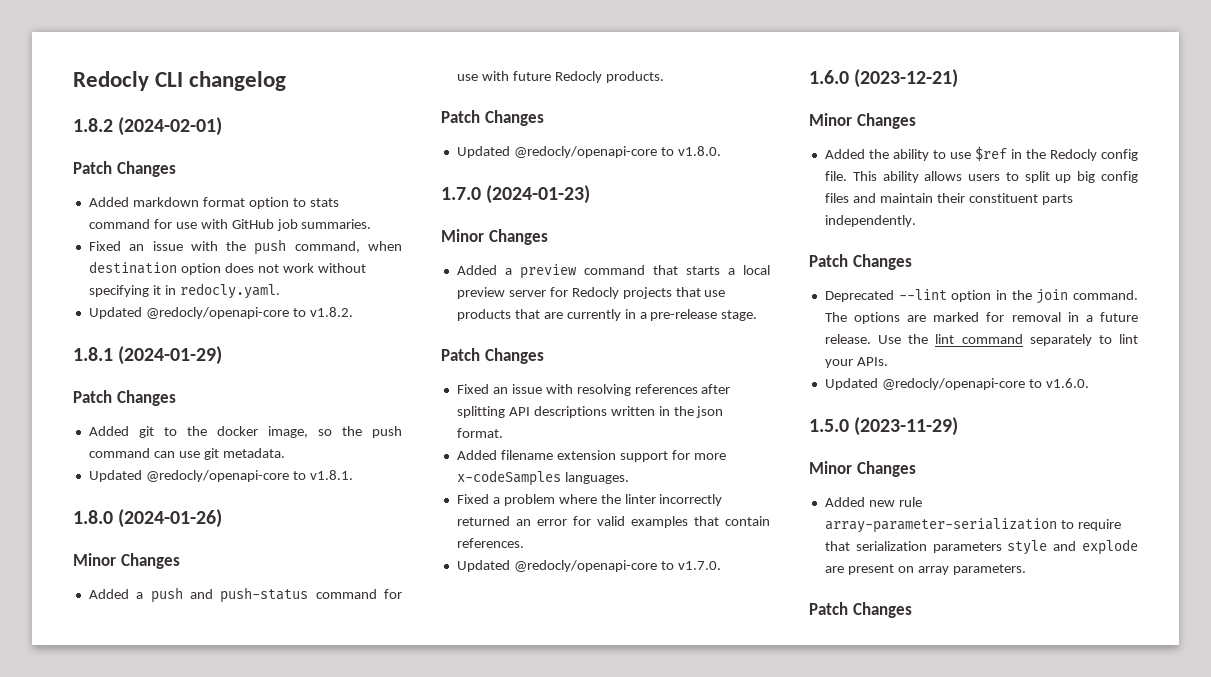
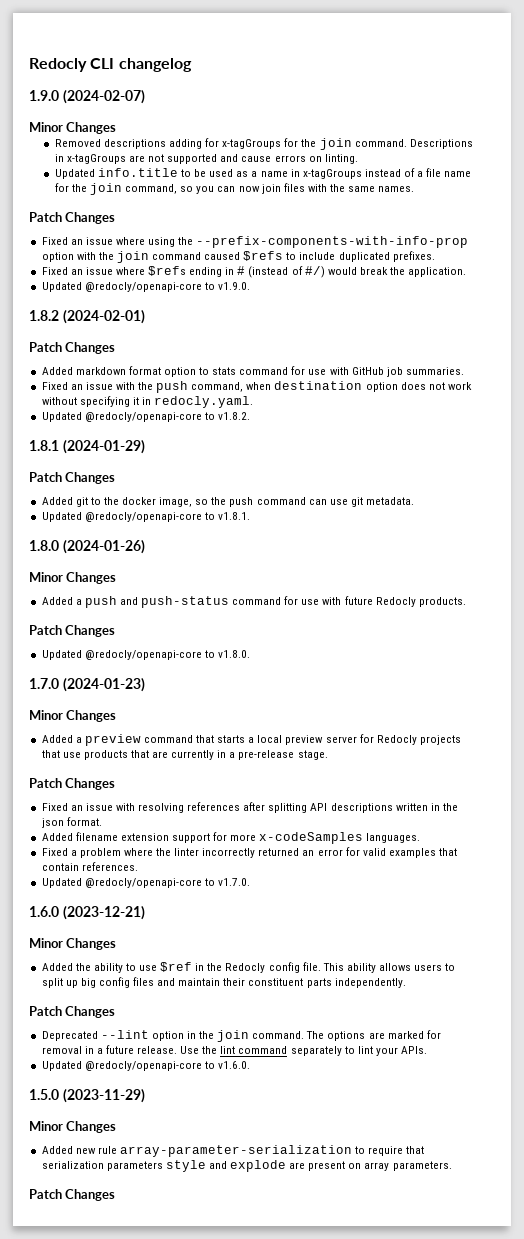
(287, 81) none -> [29,90,145,104] [29,122,117,134] [54,138,473,150] [54,154,358,164] [54,168,472,179] [54,183,415,195] [29,212,116,224] [41,236,469,248] [41,251,435,263] [41,266,467,278] [41,282,250,292] // 1.9.0 (2024-02-07) // Minor Changes // Removed descriptions adding for x-tagGroups for the join command. Descriptions in x-tagGroups are not supported and cause errors on linting. // Updated info.title to be used as a name in x-tagGroups instead of a file name for the join command, so you can now join files with the same names. // Patch Changes // Fixed an issue where using the --prefix-components-with-info-prop option with the join command caused $refs to include duplicated prefixes. // Fixed an issue where $refs ending in # (instead of #/) would break the application. // Updated @redocly/openapi-core to v1.9.0.

